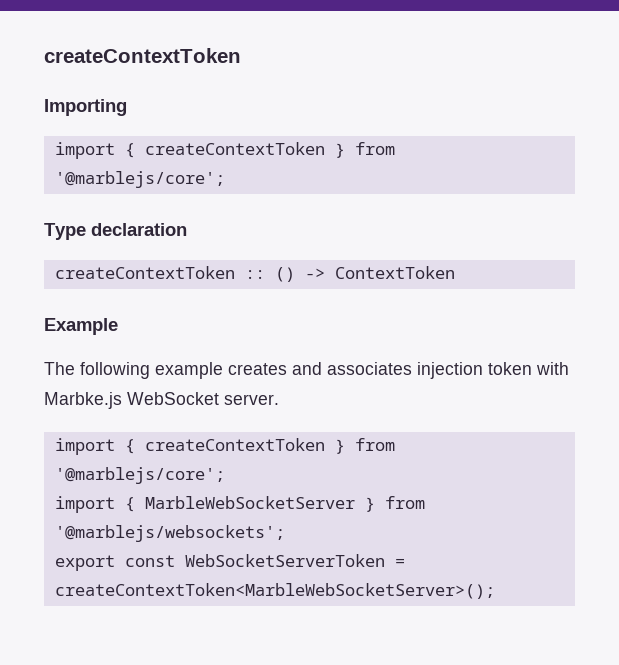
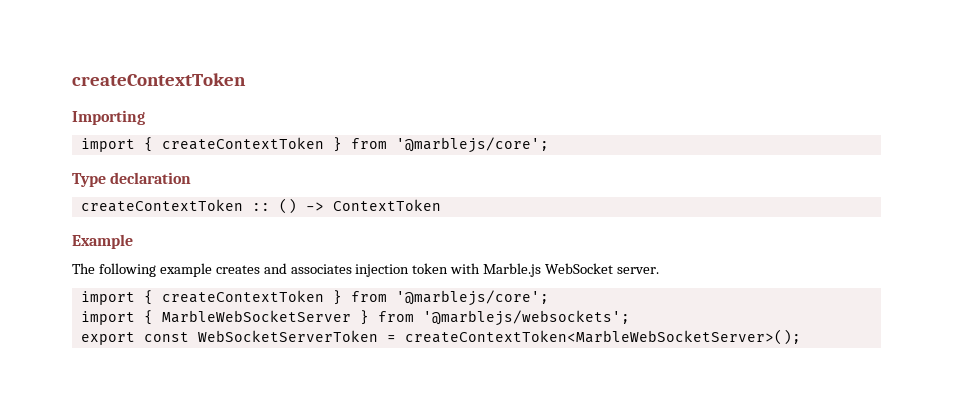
[44,392,122,409] Marbke.js -> [483,263,542,277] Marble.js

